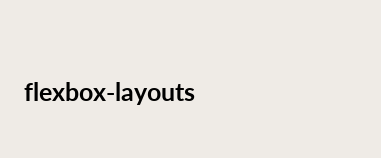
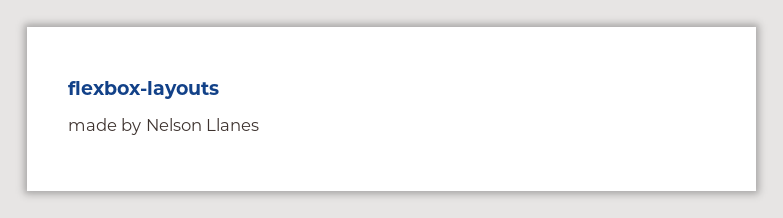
(195, 93) none -> [68,118,260,135] // made by Nelson Llanes

